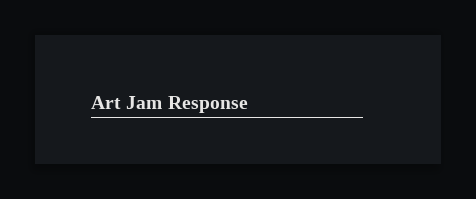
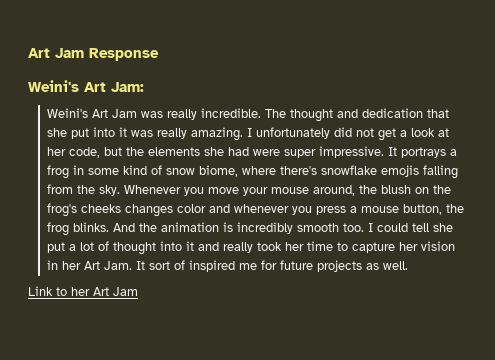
(248, 104) none -> [28,80,144,92] [47,108,450,122] [47,127,450,141] [47,146,458,158] [47,165,459,179] [47,184,452,196] [47,203,465,217] [47,222,454,236] [47,241,456,255] [47,260,409,272] [28,286,138,296] // Weini's Art Jam: // Weini's Art Jam was really incredible. The thought and dedication that she put into it was really amazing. I unfortunately did not get a look at her code, but the elements she had were super impressive. It portrays a frog in some kind of snow biome, where there's snowflake emojis falling from the sky. Whenever you move your mouse around, the blush on the frog's cheeks changes color and whenever you press a mouse button, the frog blinks. And the animation is incredibly smooth too. I could tell she put a lot of thought into it and really took her time to capture her vision in her Art Jam. It sort of inspired me for future projects as well. // Link to her Art Jam

